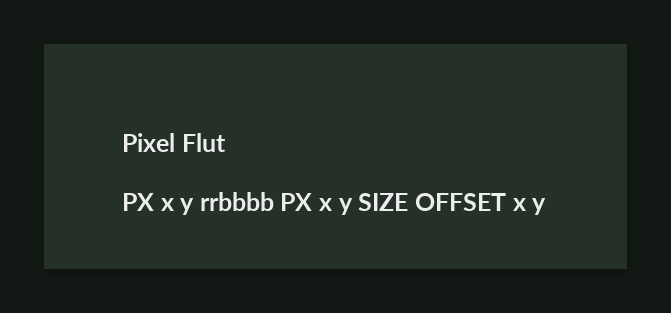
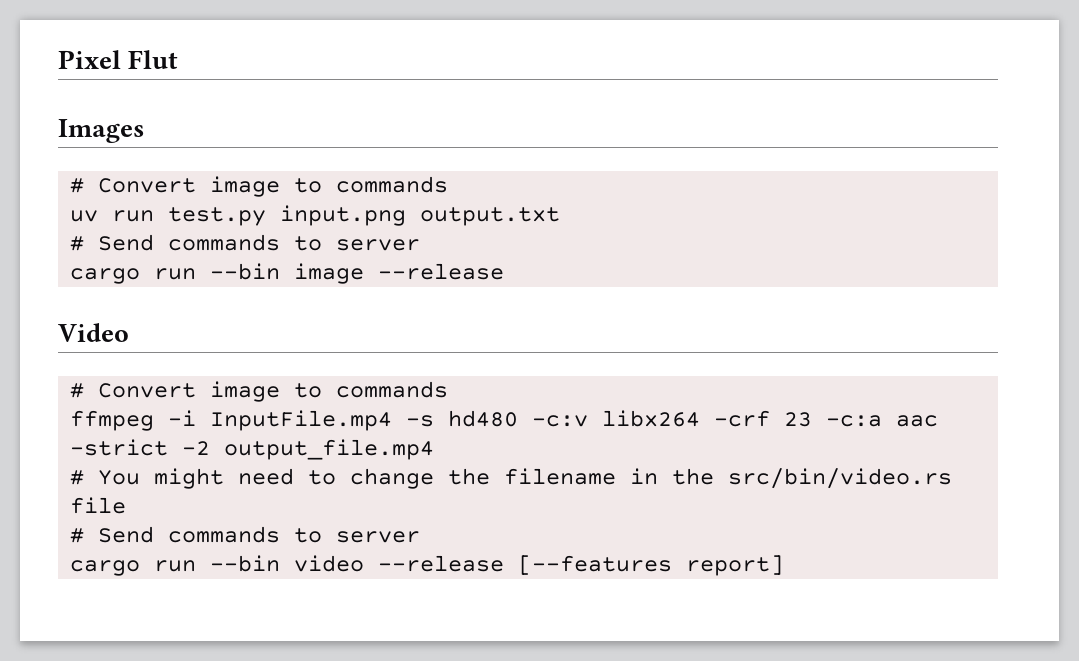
[122,192,547,215] PX x y rrbbbb PX x y SIZE OFFSET x y -> [58,119,145,143] [69,176,448,197] [69,205,560,226] [69,234,420,251] [69,263,504,284] [58,323,129,342] [69,381,448,402] [69,410,938,431] [69,439,434,460] [69,468,952,489] [69,497,126,514] [69,526,420,543] [69,555,784,576] Images // # Convert image to commands // uv run test.py input.png output.txt // # Send commands to server // cargo run --bin image --release // Video // # Convert image to commands // ffmpeg -i InputFile.mp4 -s hd480 -c:v libx264 -crf 23 -c:a aac -strict -2 output_file.mp4 // # You might need to change the filename in the src/bin/video.rs file // # Send commands to server // cargo run --bin video --release [--features report]

